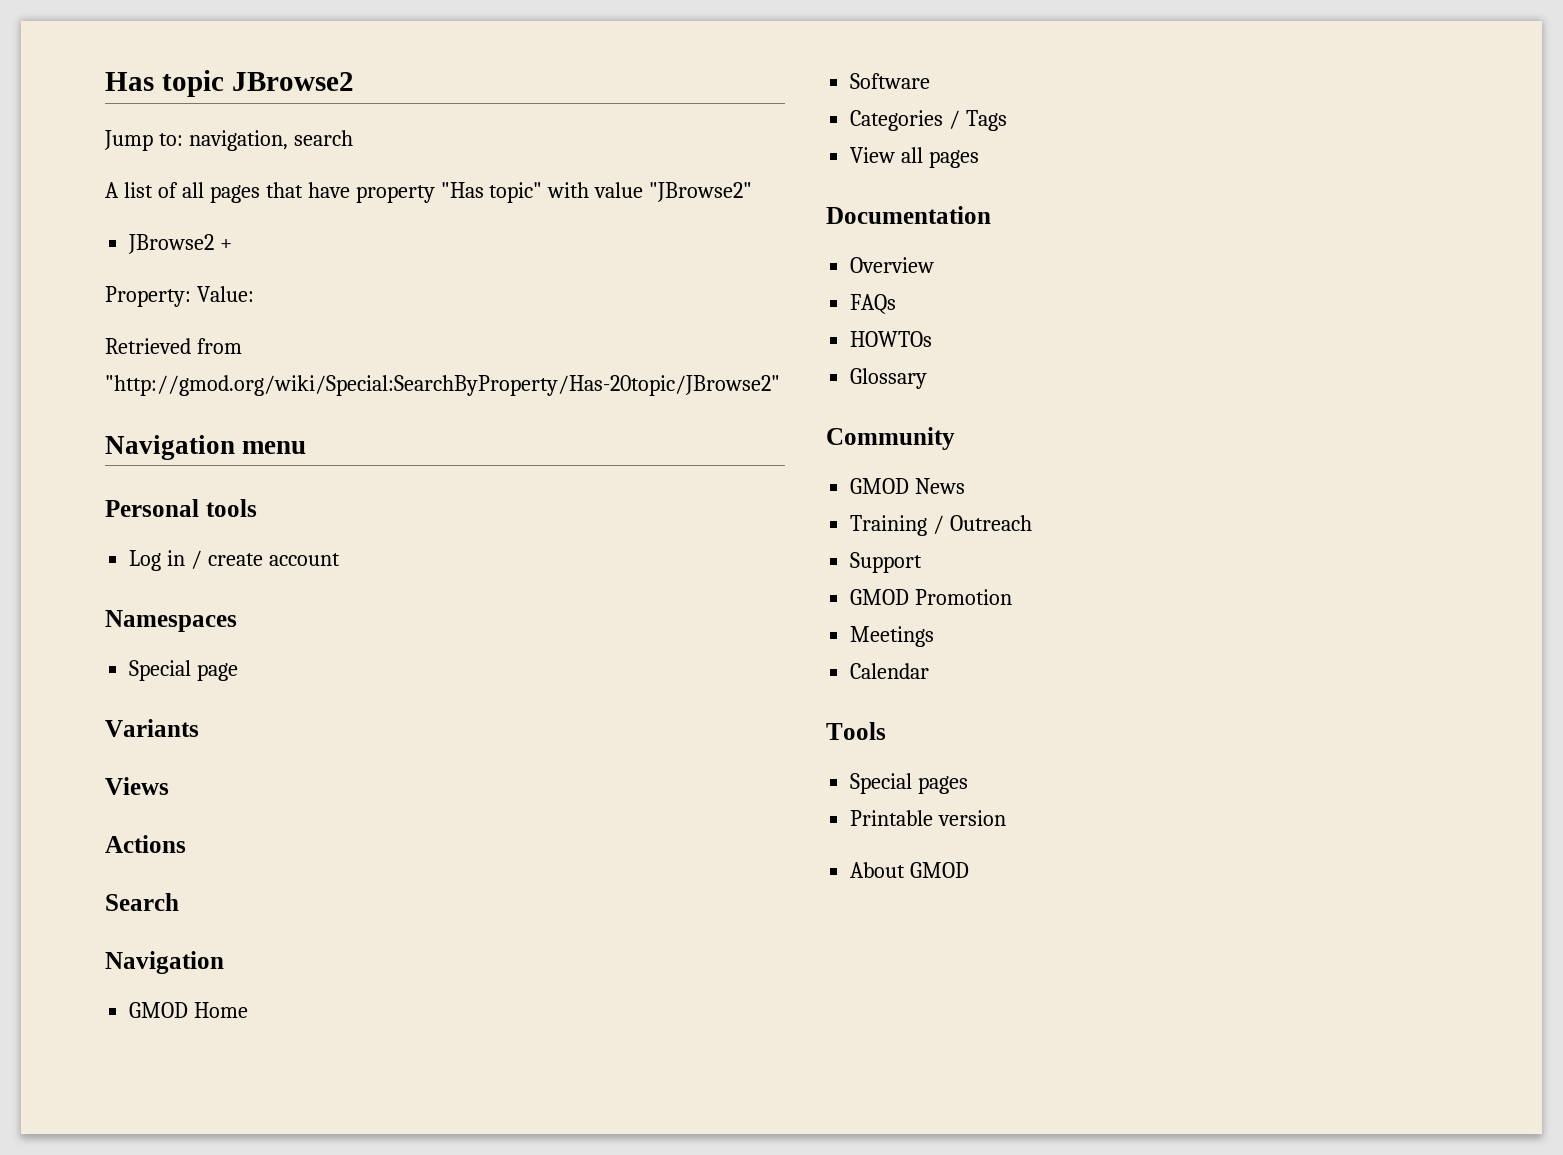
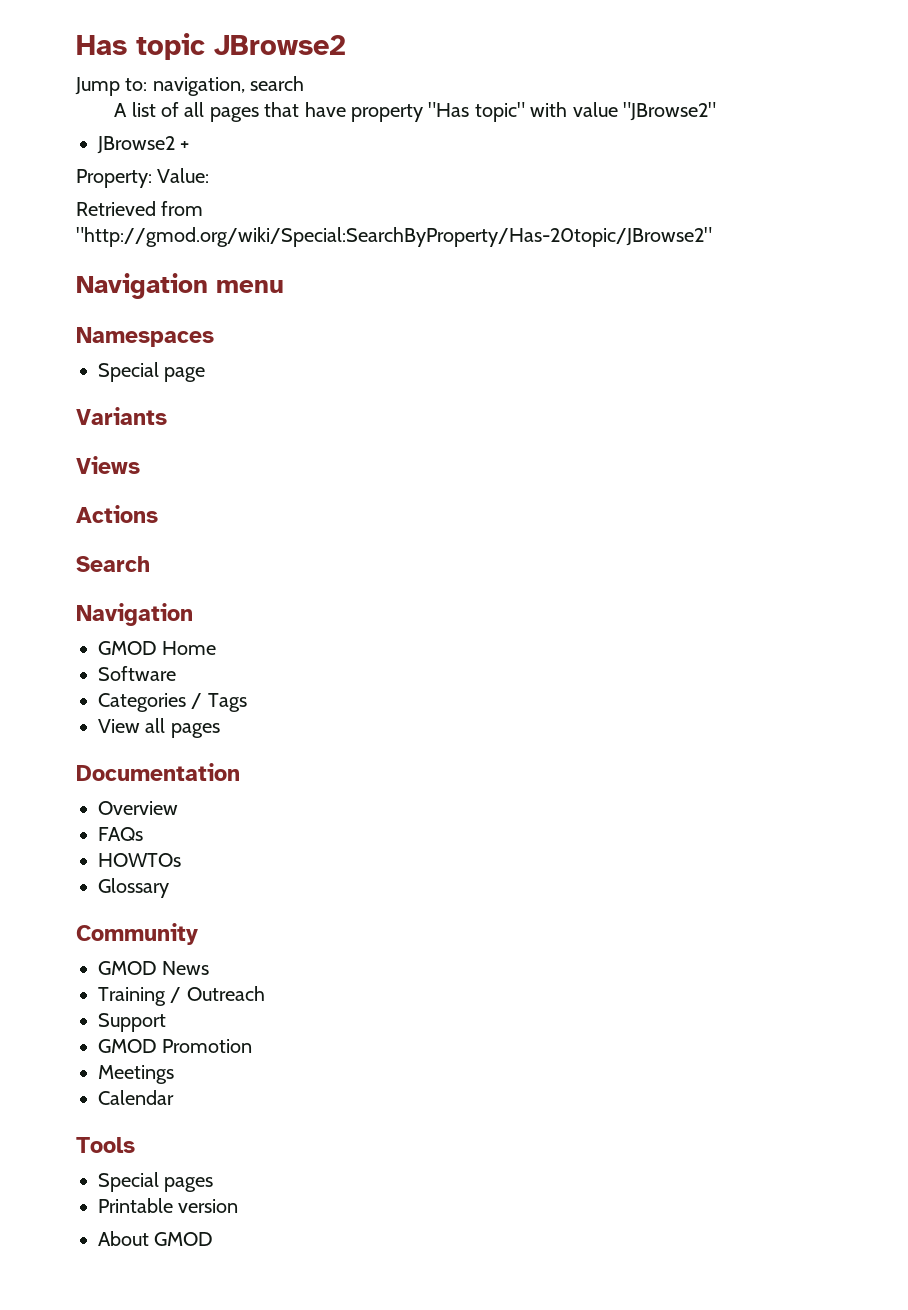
[105,499,257,517] [129,550,340,571] // Personal tools // Log in / create account -> (284, 286) none

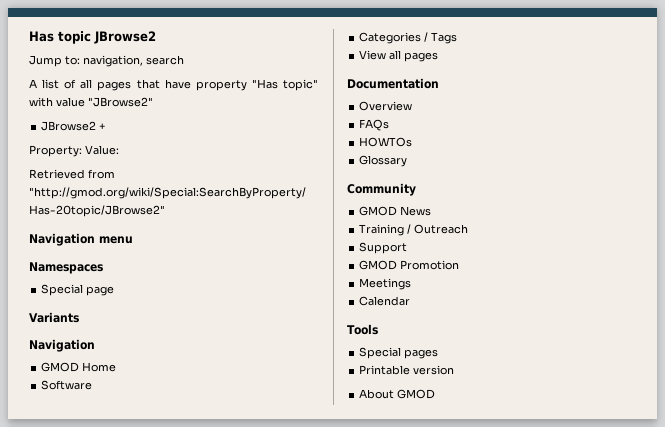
[76,456,140,474] [76,505,158,523] [76,556,150,572] // Views // Actions // Search -> (79, 317) none

